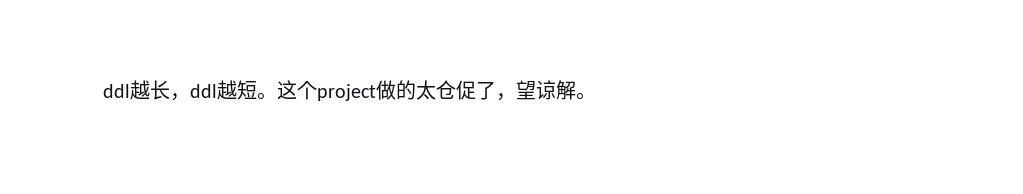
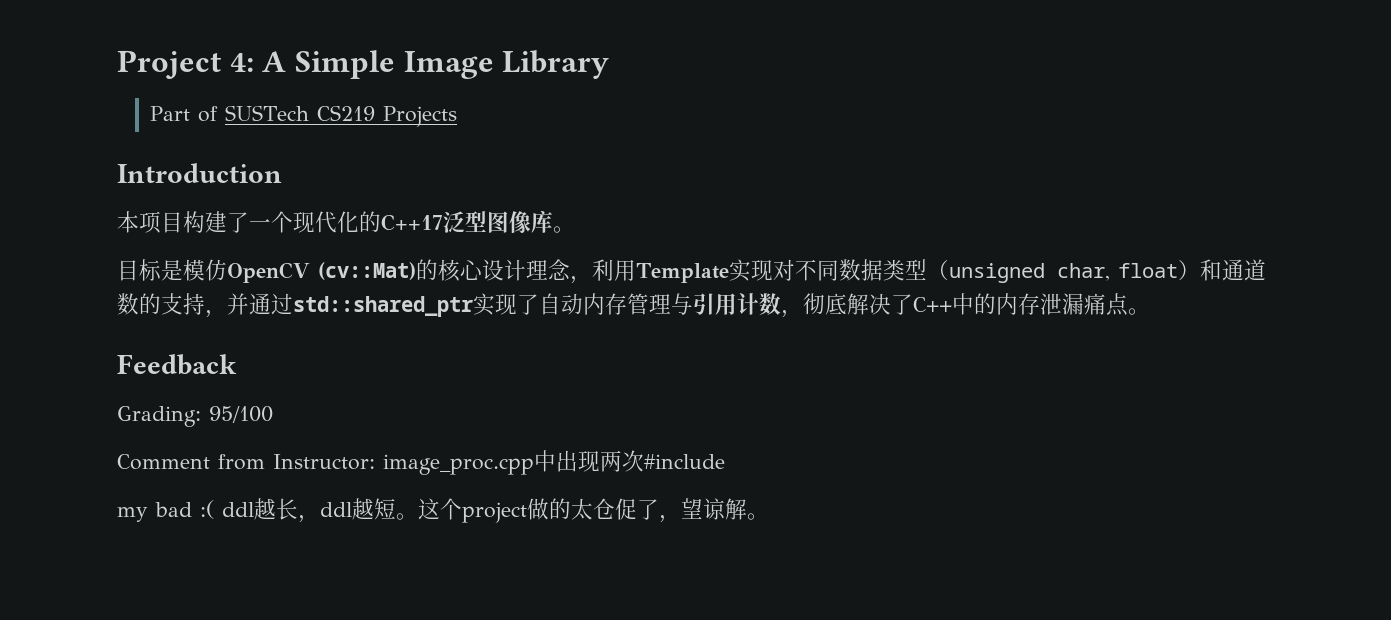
(103, 91) none -> [117,50,610,79] [150,105,458,127] [117,163,282,183] [117,210,575,234] [117,259,1266,284] [117,293,1150,318] [117,354,237,375] [117,406,273,427] [117,450,725,475] [117,500,214,522] Project 4: A Simple Image Library // Part of SUSTech CS219 Projects // Introduction // 本项目构建了一个现代化的C++17泛型图像库。 // 目标是模仿OpenCV (cv::Mat)的核心设计理念，利用Template实现对不同数据类型（unsigned char, float）和通道数的支持，并通过std::shared_ptr实现了自动内存管理与引用计数，彻底解决了C++中的内存泄漏痛点。 // Feedback // Grading: 95/100 // Comment from Instructor: image_proc.cpp中出现两次#include // my bad :(

